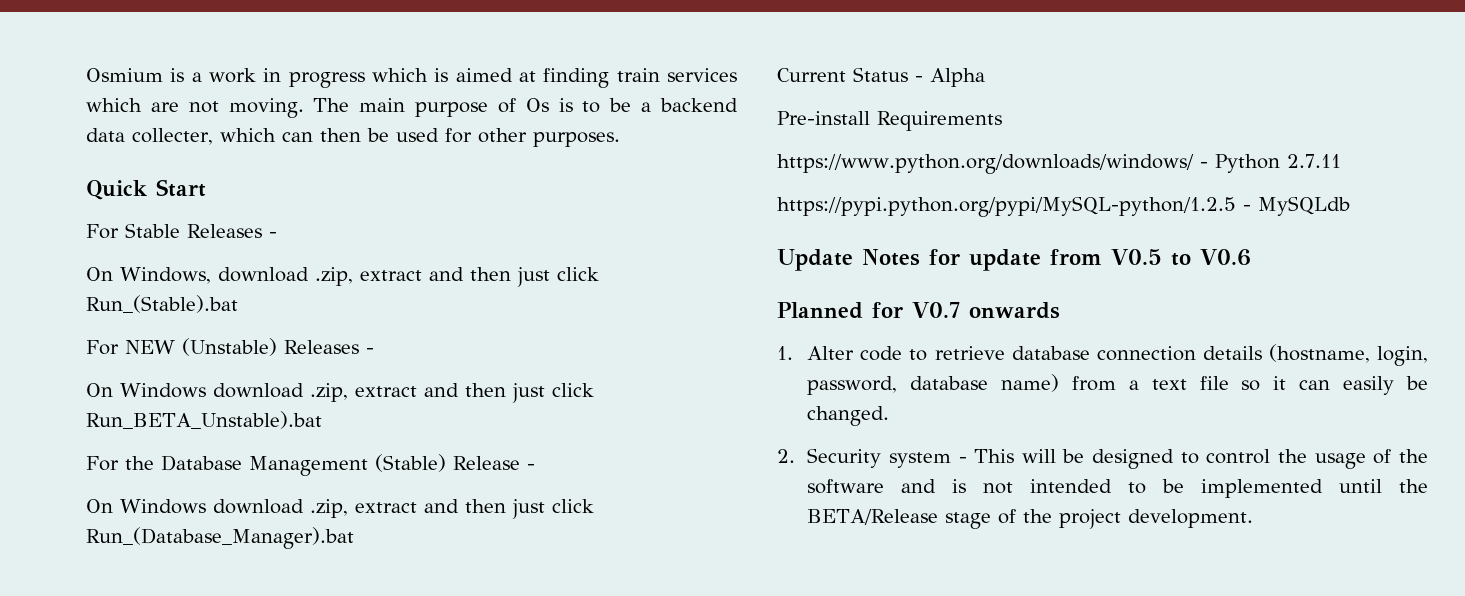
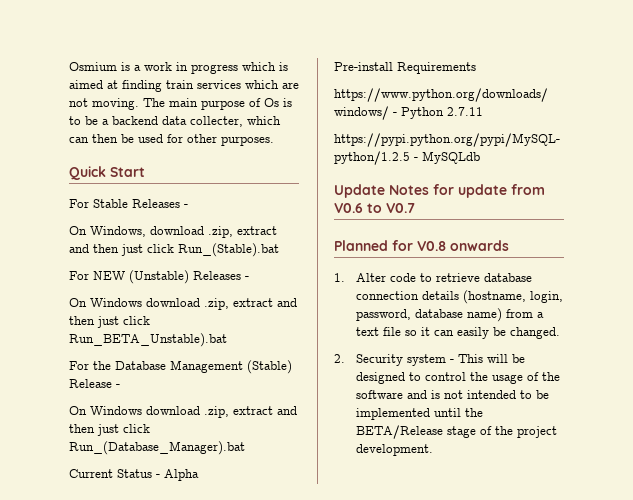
[1111,249,1251,266] V0.5 to V0.6 -> [334,203,415,213] V0.6 to V0.7
[912,302,960,318] V0.7 -> [417,241,446,251] V0.8

